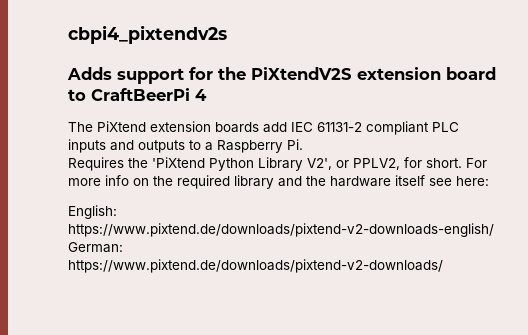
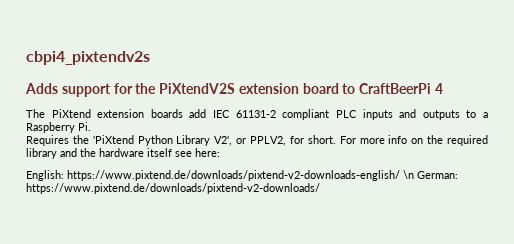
(494, 230) none -> [403,170,414,179] \n

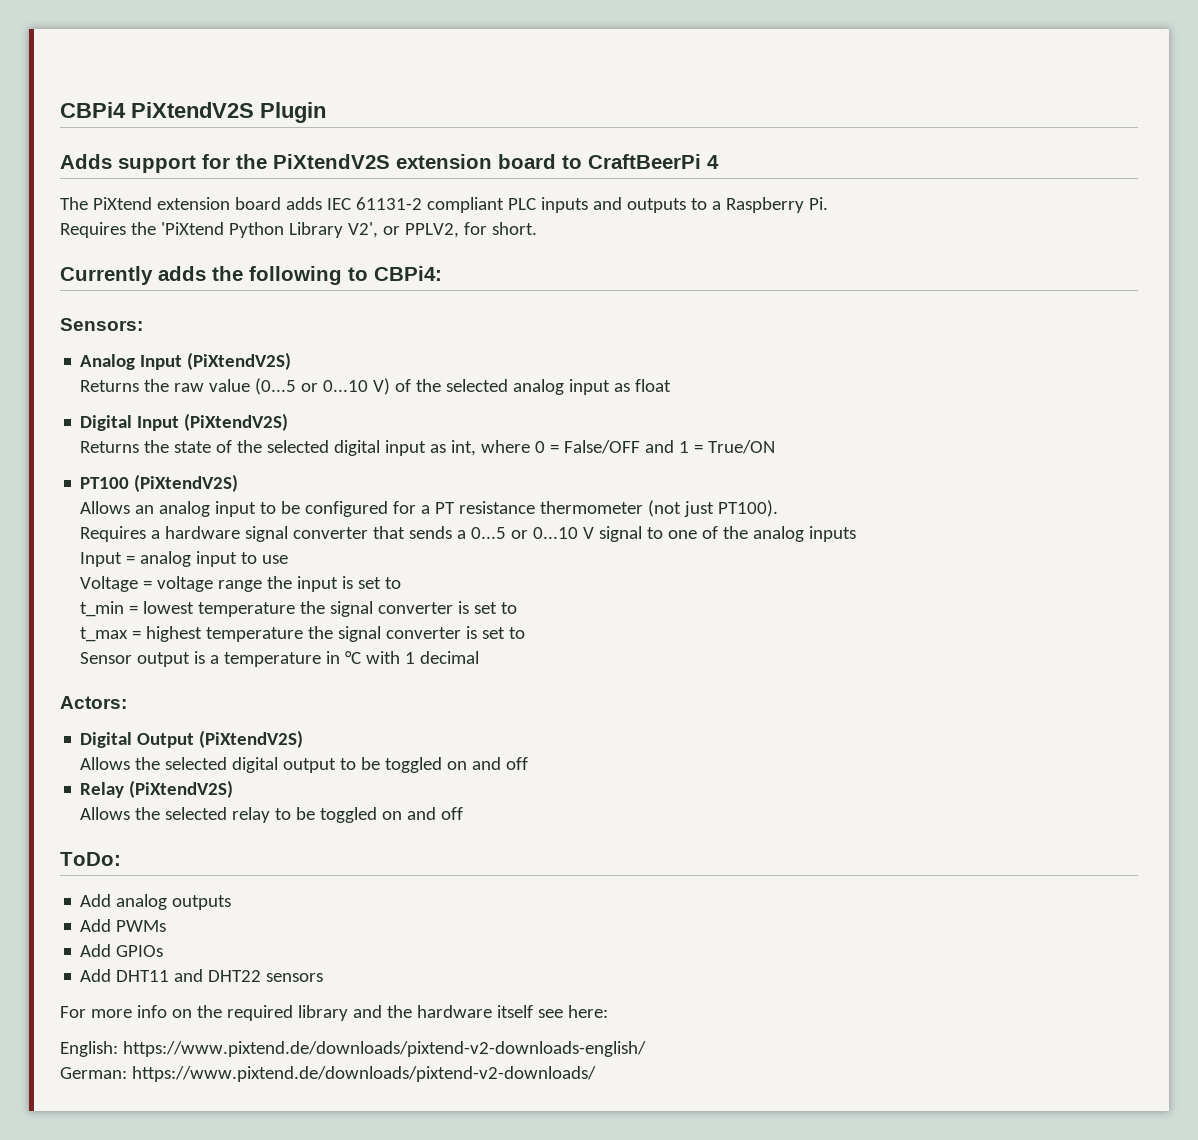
[26,51,150,65] cbpi4_pixtendv2s -> [60,102,326,123] CBPi4 PiXtendV2S Plugin
[150,109,207,118] boards add -> [234,197,322,210] board adds
(336, 139) none -> [60,266,442,285] [60,318,143,331] [80,352,292,370] [80,378,672,395] [80,413,289,431] [80,440,776,456] [80,474,239,492] [80,500,779,517] [80,526,857,542] [80,551,289,567] [80,576,402,592] [80,601,518,617] [80,626,526,642] [80,651,480,667] [60,696,127,709] [80,730,304,748] [80,757,529,773] [80,780,234,798] [80,807,464,823] [60,852,121,866] [80,894,232,910] [80,919,167,932] [80,944,164,957] [80,969,324,982] // Currently adds the following to CBPi4: // Sensors: // Analog Input (PiXtendV2S) // Returns the raw value (0...5 or 0...10 V) of the selected analog input as float // Digital Input (PiXtendV2S) // Returns the state of the selected digital input as int, where 0 = False/OFF and 1 = True/ON // PT100 (PiXtendV2S) // Allows an analog input to be configured for a PT resistance thermometer (not just PT100). // Requires a hardware signal converter that sends a 0...5 or 0...10 V signal to one of the analog inputs // Input = analog input to use // Voltage = voltage range the input is set to // t_min = lowest temperature the signal converter is set to // t_max = highest temperature the signal converter is set to // Sensor output is a temperature in °C with 1 decimal // Actors: // Digital Output (PiXtendV2S) // Allows the selected digital output to be toggled on and off // Relay (PiXtendV2S) // Allows the selected relay to be toggled on and off // ToDo: // Add analog outputs // Add PWMs // Add GPIOs // Add DHT11 and DHT22 sensors //
[403,170,414,179] \n -> (646, 1049) //

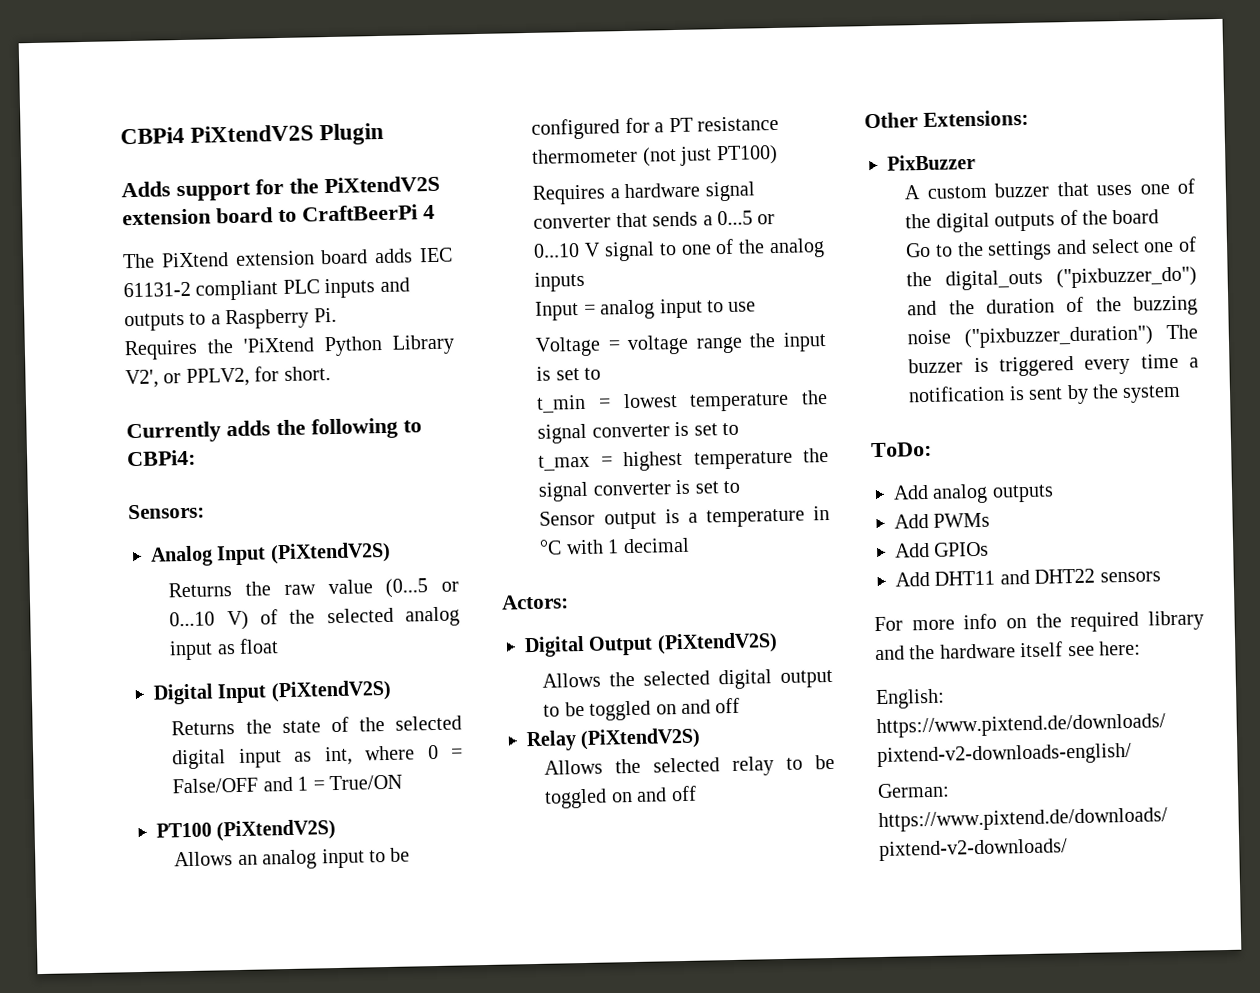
[718,500,779,517] PT100). -> [715,144,778,166] PT100)
(464, 813) none -> [864,109,1029,129] [887,153,976,171] [904,178,1195,200] [905,209,1160,233] [905,236,1197,261] [906,266,1197,291] [907,295,1198,316] [907,324,1198,349] [908,353,1199,377] [908,384,1182,405] // Other Extensions: // PixBuzzer // A custom buzzer that uses one of the digital outputs of the board // Go to the settings and select one of the digital_outs ("pixbuzzer_do") and the duration of the buzzing noise ("pixbuzzer_duration") The buzzer is triggered every time a notification is sent by the system

